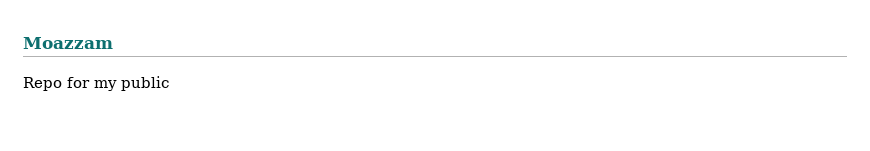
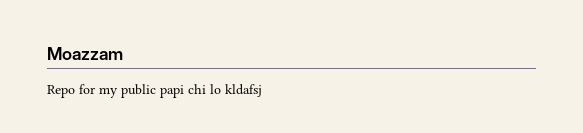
(169, 83) none -> [160,84,262,98] papi chi lo kldafsj

